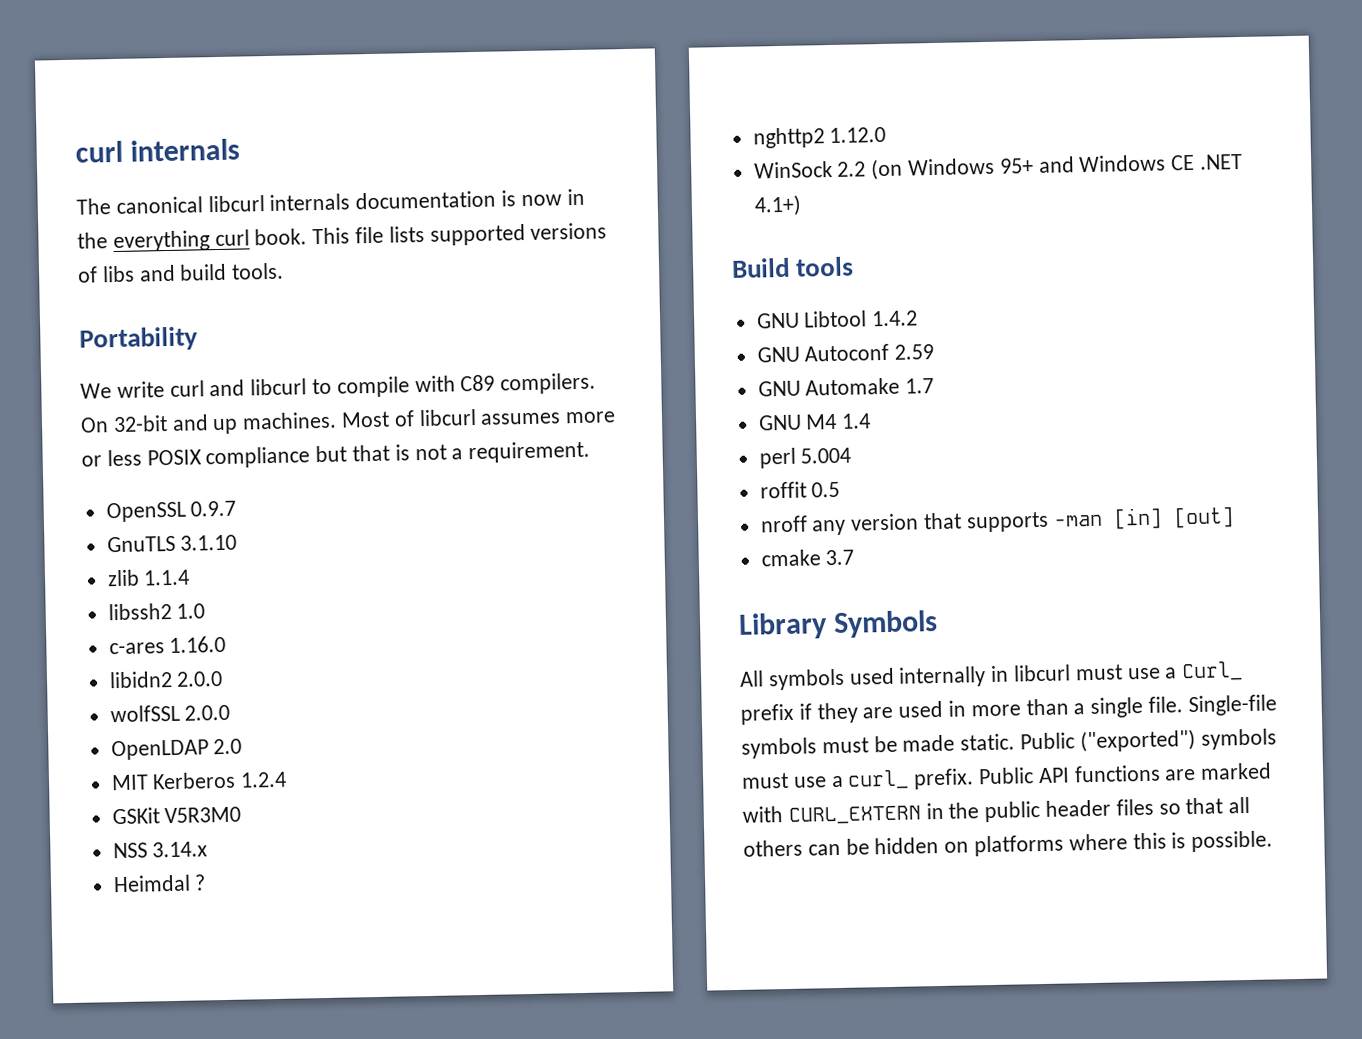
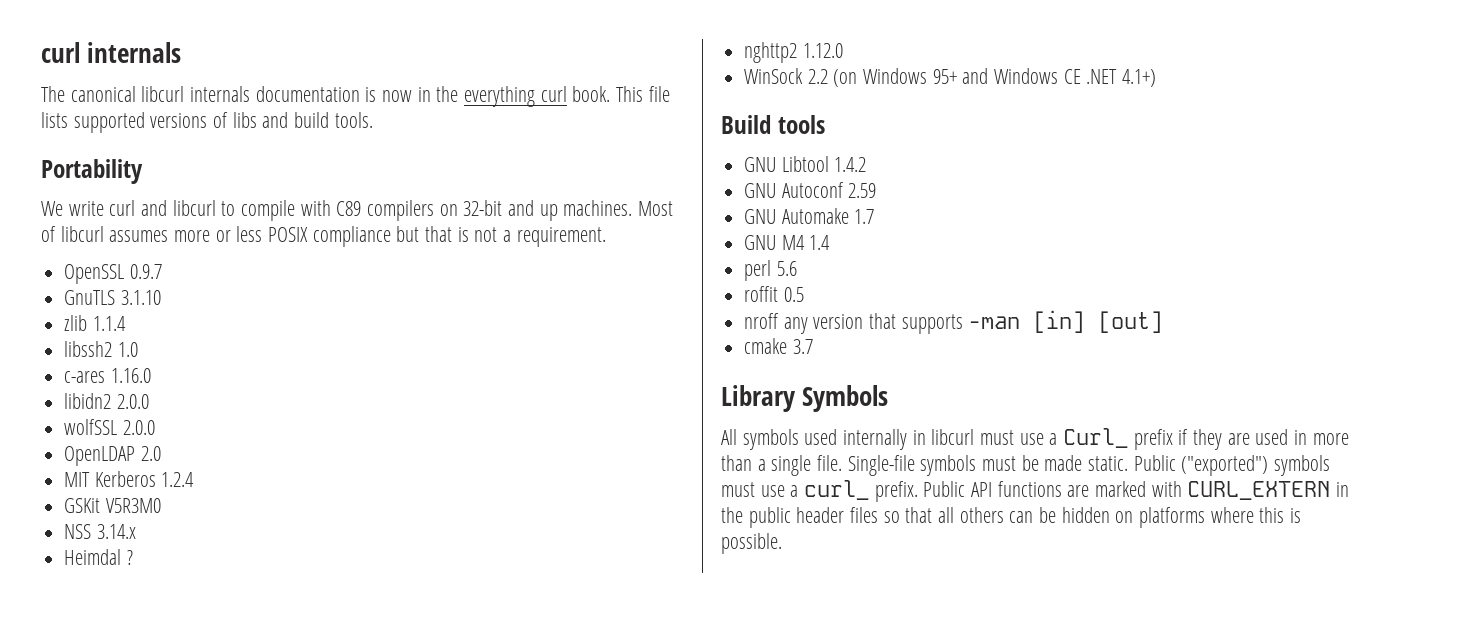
[500,372,597,395] [80,417,109,433] compilers. On -> [367,200,458,221] compilers on
[800,447,852,464] 5.004 -> [776,261,797,276] 5.6

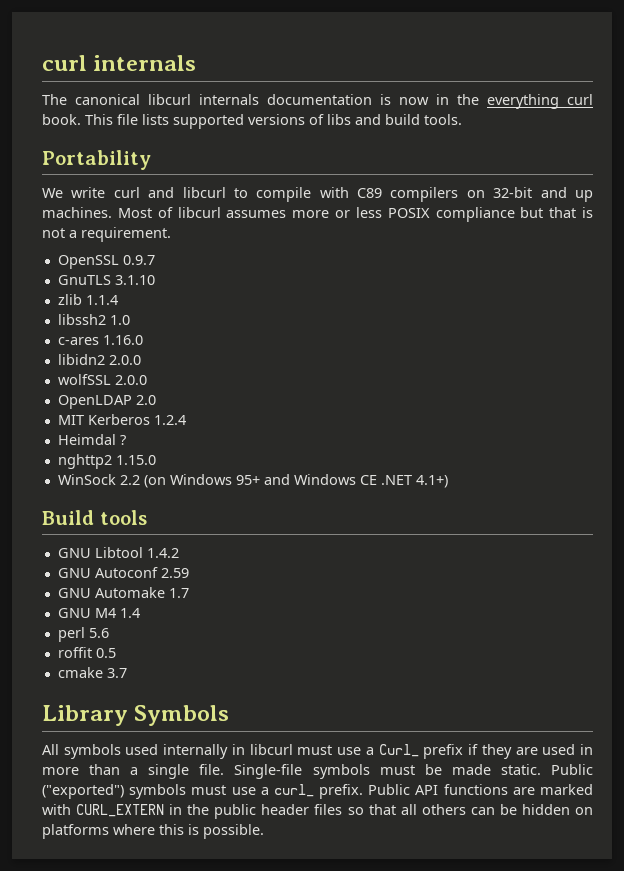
[64,498,161,513] [64,524,136,539] // GSKit V5R3M0 // NSS 3.14.x -> (186, 420) none
[802,43,843,58] 1.12.0 -> [115,455,156,465] 1.15.0
[744,310,1164,334] // nroff any version that supports -man [in] [out] -> (116, 653) none

